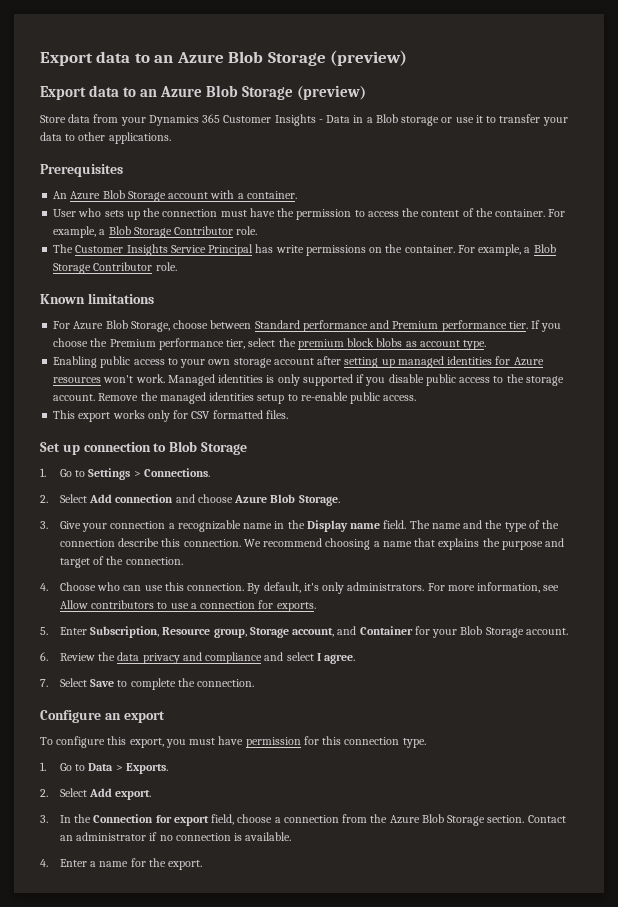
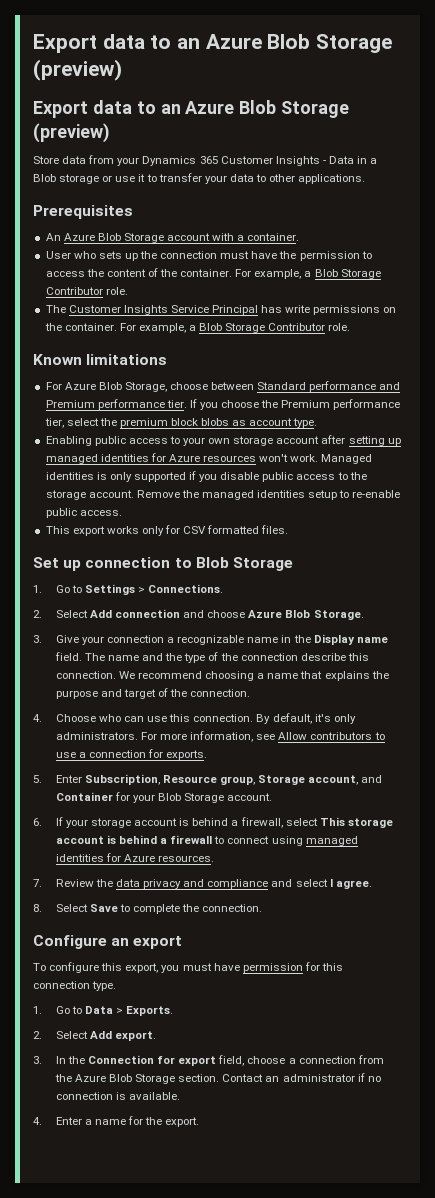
(48, 656) none -> [55,817,393,828] [55,835,358,846] [55,853,215,862] [33,879,42,887] If your storage account is behind a firewall, select This storage account is behind a firewall to connect using managed identities for Azure resources. // 7.
[40,679,48,687] 7. -> [33,904,42,912] 8.

